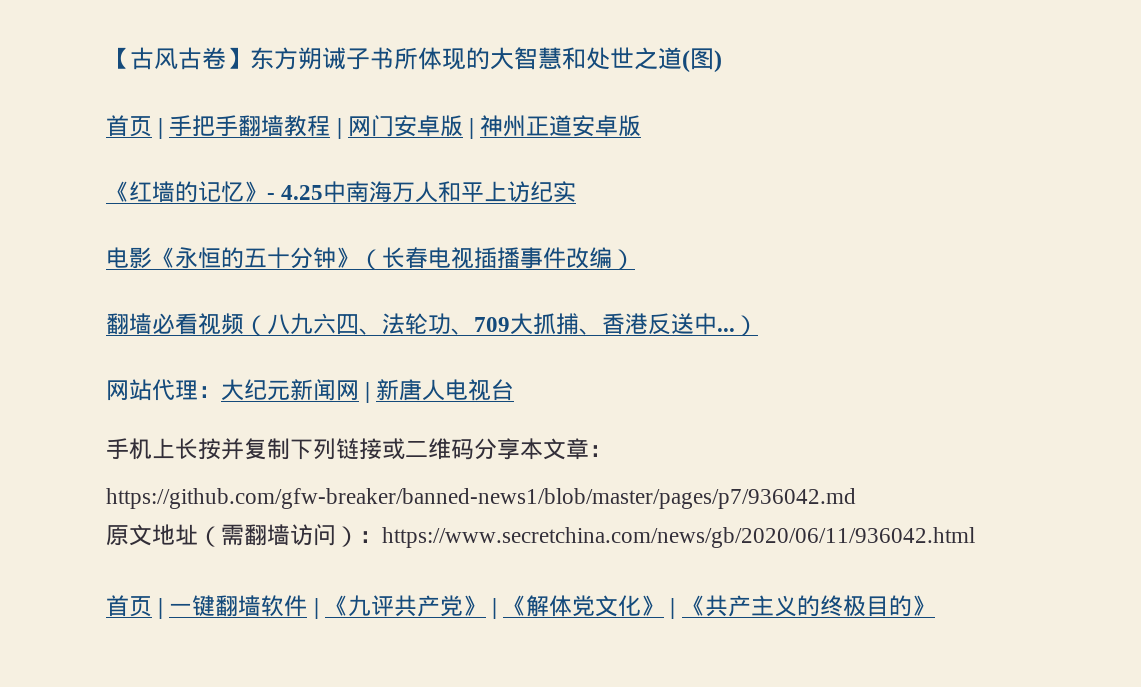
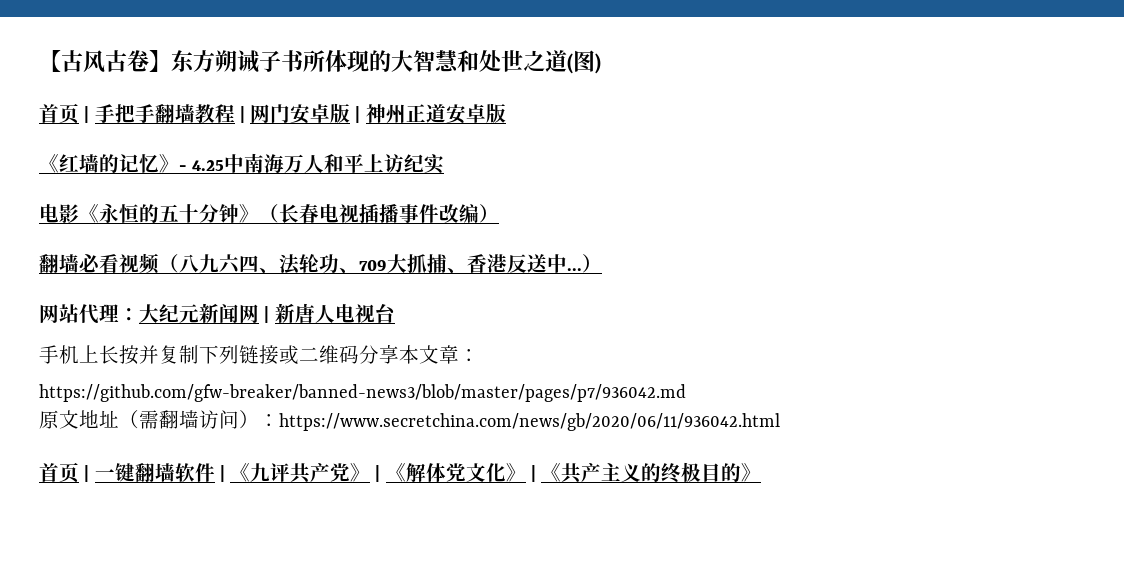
[106,488,856,509] https://github.com/gfw-breaker/banned-news1/blob/master/pages/p7/936042.md -> [39,384,686,402] https://github.com/gfw-breaker/banned-news3/blob/master/pages/p7/936042.md

